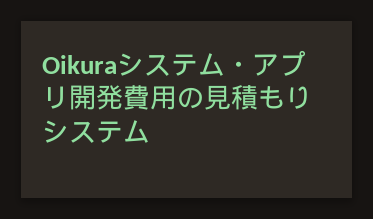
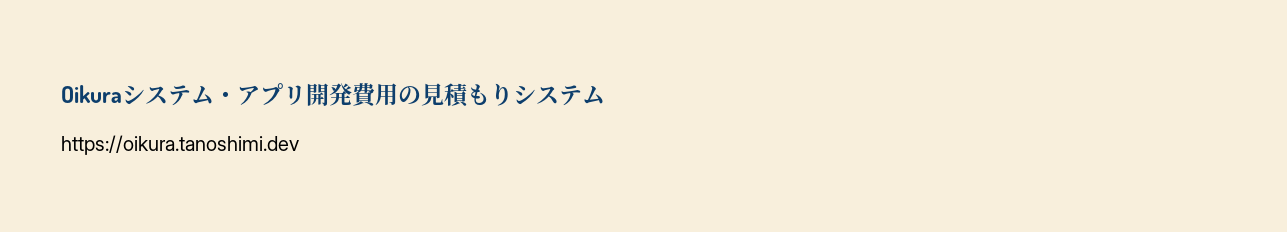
(150, 131) none -> [61,135,299,155] // https://oikura.tanoshimi.dev

